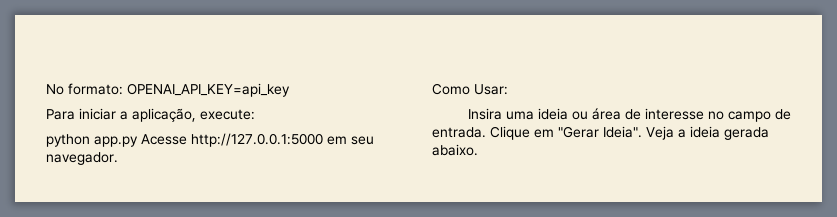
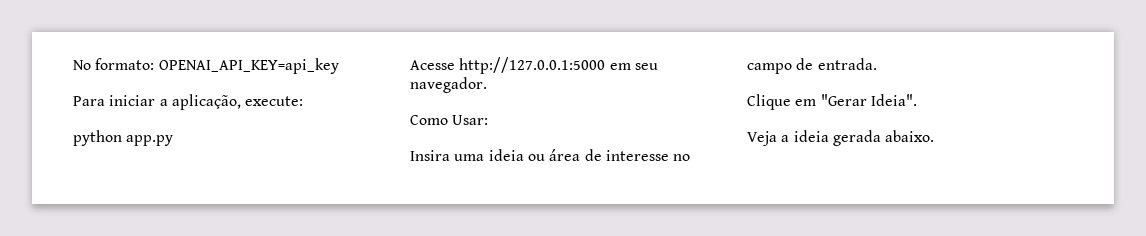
(138, 141) none -> (174, 140) //
(486, 132) none -> (877, 64) //
(642, 132) none -> (917, 100) //

